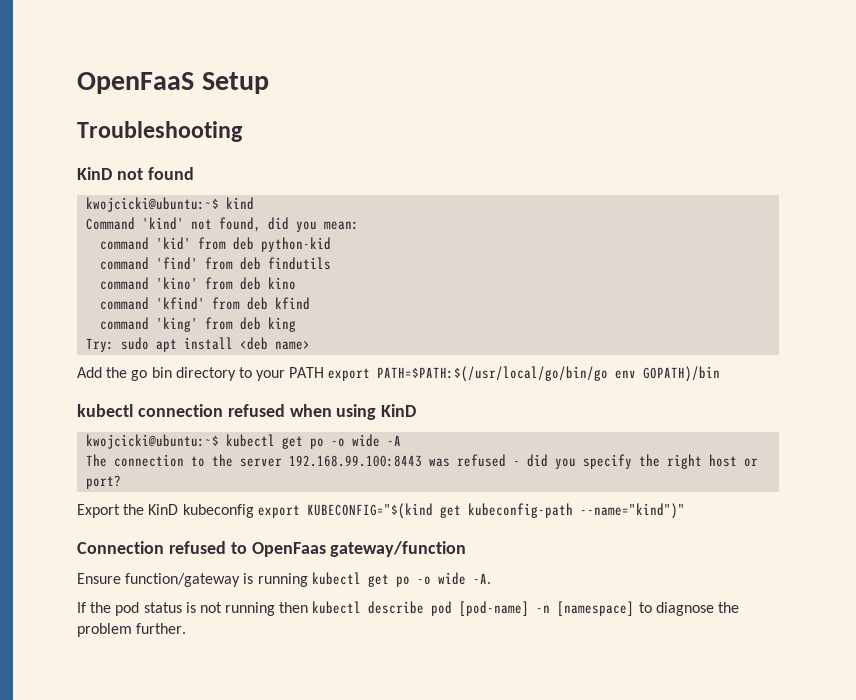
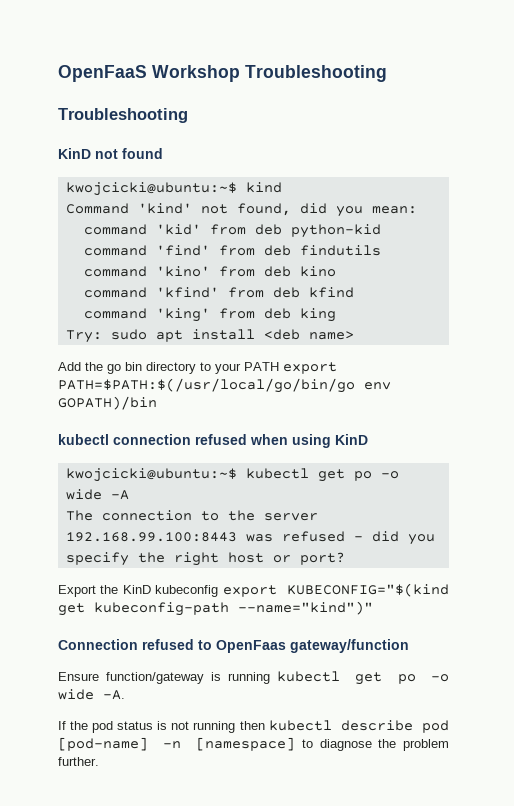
[201,72,269,94] Setup -> [152,65,387,82] Workshop Troubleshooting

